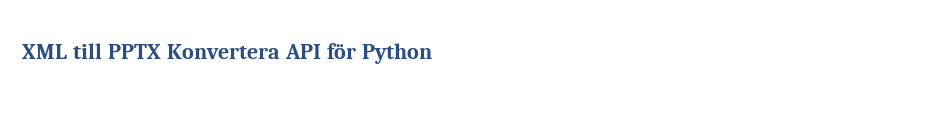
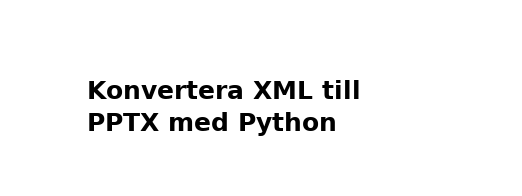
(22, 51) none -> [87,81,244,99] Konvertera
[166,43,356,59] Konvertera API för -> [168,112,229,131] med

